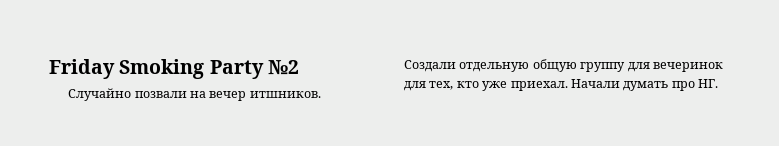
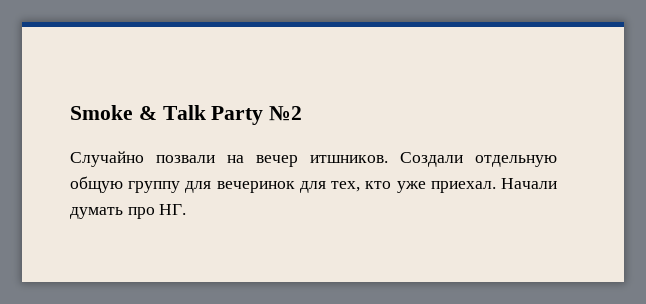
[49,59,205,79] Friday Smoking -> [70,105,206,120] Smoke & Talk

